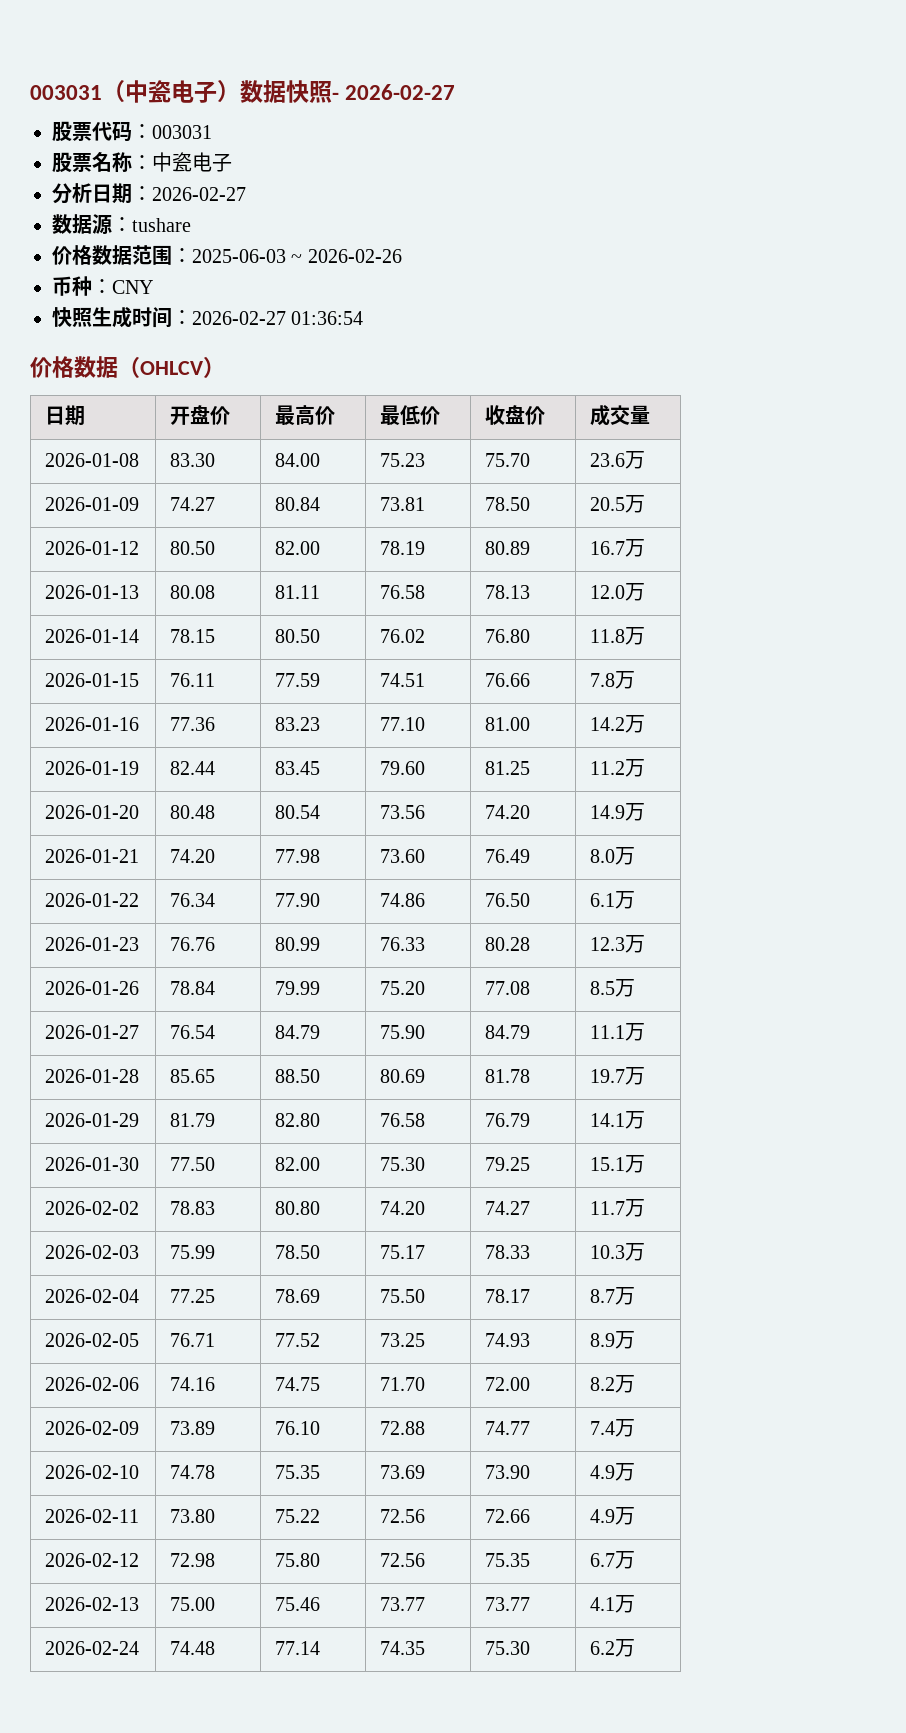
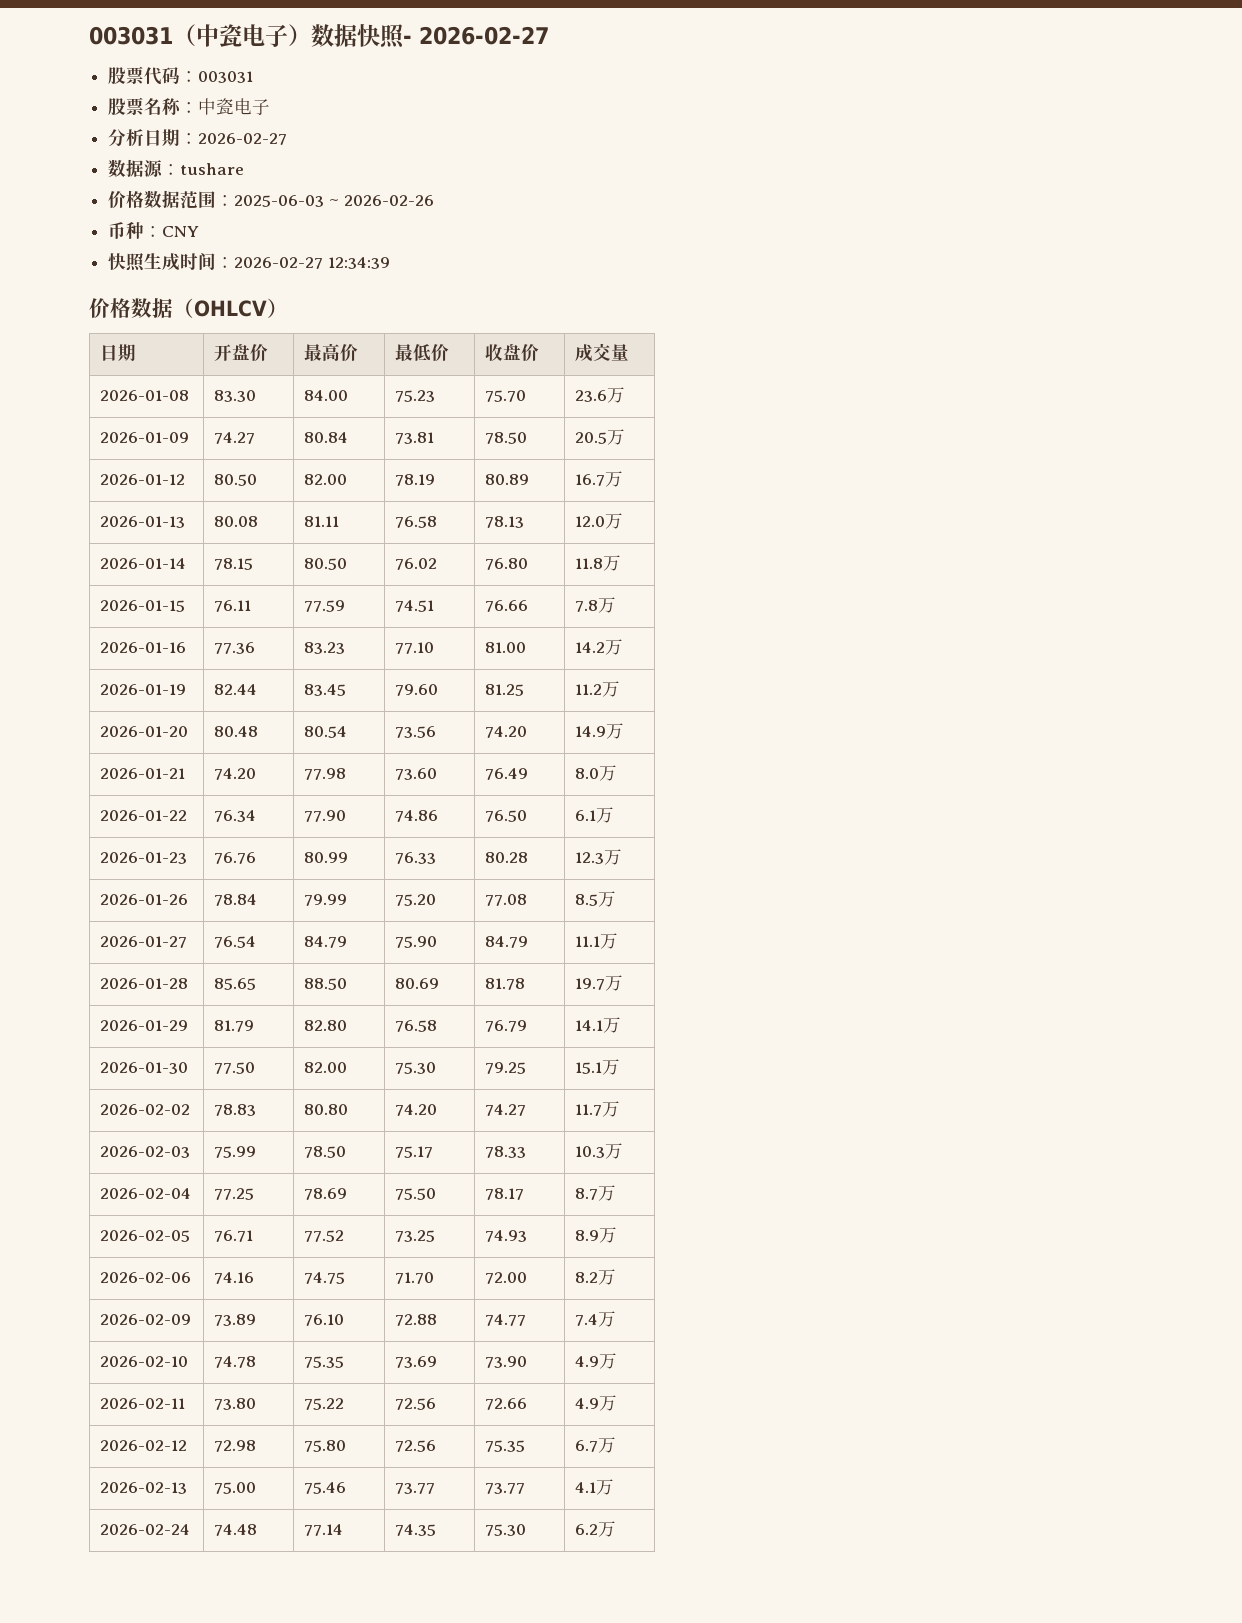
[291,311,364,325] 01:36:54 -> [327,257,390,269] 12:34:39

